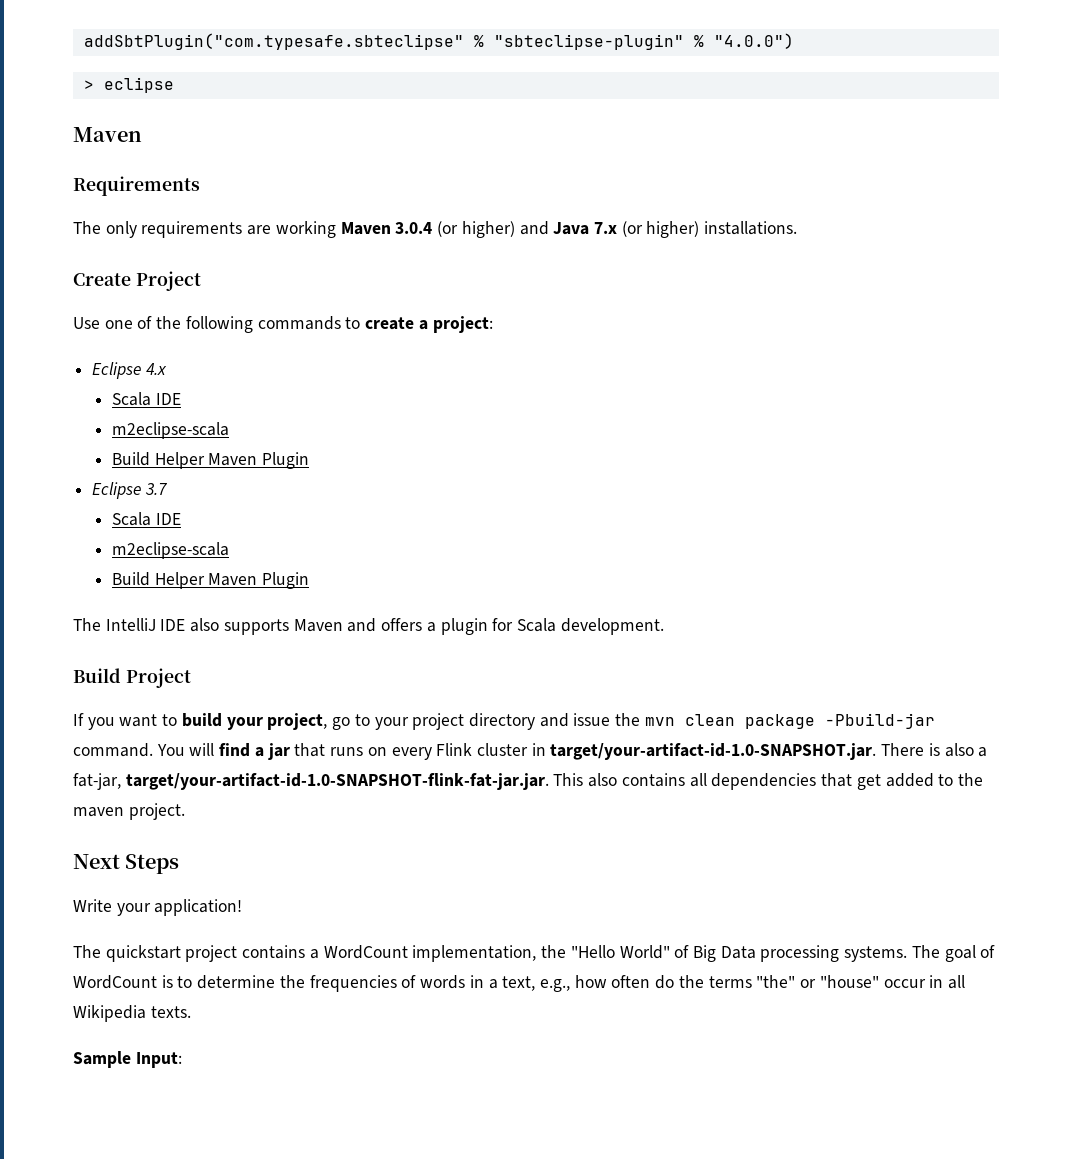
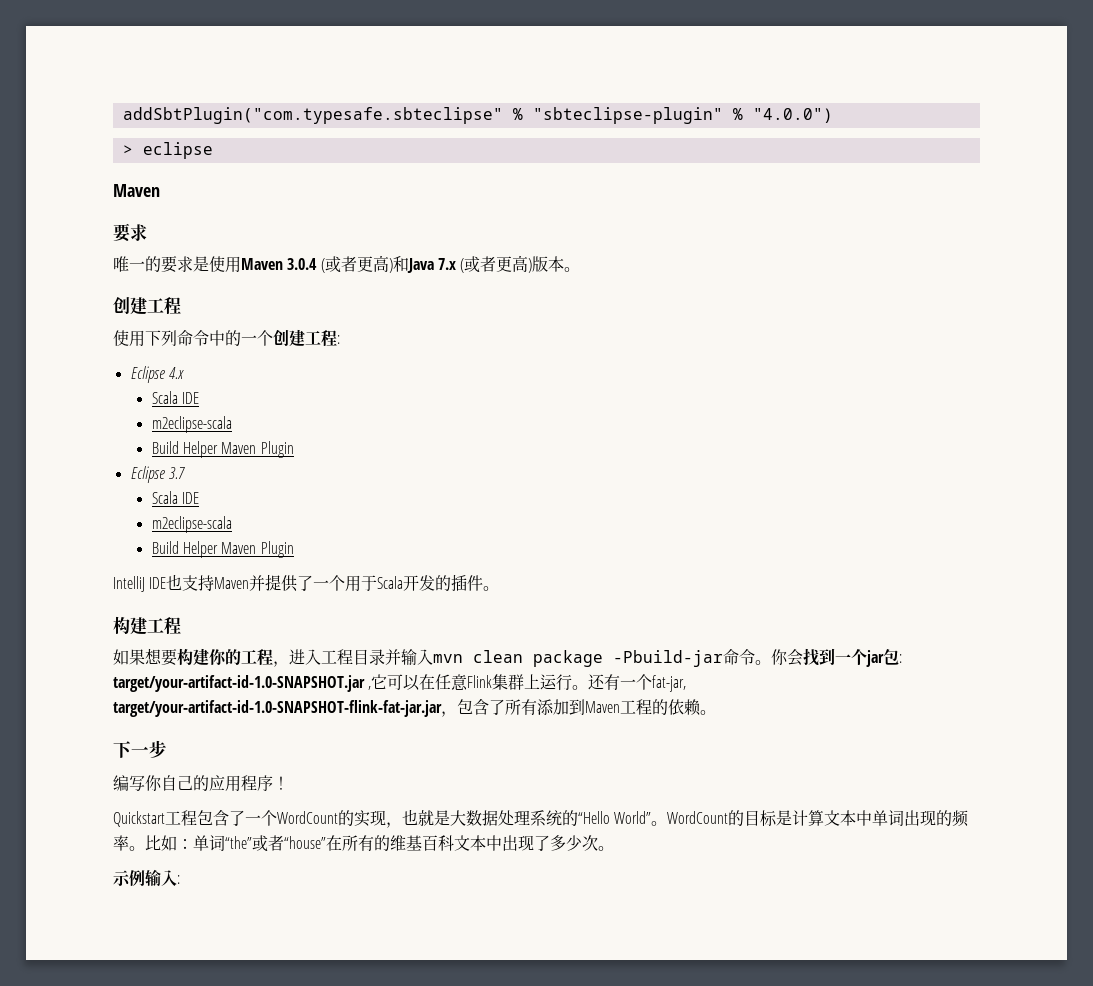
[73,176,200,196] [73,221,798,238] [73,271,201,291] [73,316,493,333] Requirements // The only requirements are working Maven 3.0.4 (or higher) and Java 7.x (or higher) installations. // Create Project // Use one of the following commands to create a project: -> [113,223,147,242] [113,255,581,273] [113,297,181,315] [113,329,340,347] 要求 // 唯一的要求是使用Maven 3.0.4 (或者更高)和Java 7.x (或者更高)版本。 // 创建工程 // 使用下列命令中的一个创建工程:
[73,618,101,631] The -> (294, 549) none
[190,618,664,635] [73,668,191,688] [73,713,935,730] [73,743,988,760] [73,773,983,790] [73,803,185,820] [73,854,180,874] [73,899,243,916] [73,945,996,962] [73,975,965,992] [73,1005,191,1022] [73,1051,182,1068] also supports Maven and offers a plugin for Scala development. // Build Project // If you want to build your project, go to your project directory and issue the mvn clean package -Pbuild-jar command. You will find a jar that runs on every Flink cluster in target/your-artifact-id-1.0-SNAPSHOT.jar. There is also a fat-jar, target/your-artifact-id-1.0-SNAPSHOT-flink-fat-jar.jar. This also contains all dependencies that get added to the maven project. // Next Steps // Write your application! // The quickstart project contains a WordCount implementation, the "Hello World" of Big Data processing systems. The goal of WordCount is to determine the frequencies of words in a text, e.g., how often do the terms "the" or "house" occur in all Wikipedia texts. // Sample Input: -> [166,574,500,592] [113,616,181,635] [113,648,902,667] [113,674,687,692] [113,699,716,717] [113,740,167,758] [113,775,289,792] [113,809,970,828] [113,835,614,852] [113,869,180,886] 也支持Maven并提供了一个用于Scala开发的插件。 // 构建工程 // 如果想要构建你的工程，进入工程目录并输入mvn clean package -Pbuild-jar命令。你会找到一个jar包: target/your-artifact-id-1.0-SNAPSHOT.jar ,它可以在任意Flink集群上运行。还有一个fat-jar, target/your-artifact-id-1.0-SNAPSHOT-flink-fat-jar.jar，包含了所有添加到Maven工程的依赖。 // 下一步 // 编写你自己的应用程序！ // Quickstart工程包含了一个WordCount的实现，也就是大数据处理系统的“Hello World”。WordCount的目标是计算文本中单词出现的频率。比如：单词“the”或者“house”在所有的维基百科文本中出现了多少次。 // 示例输入:

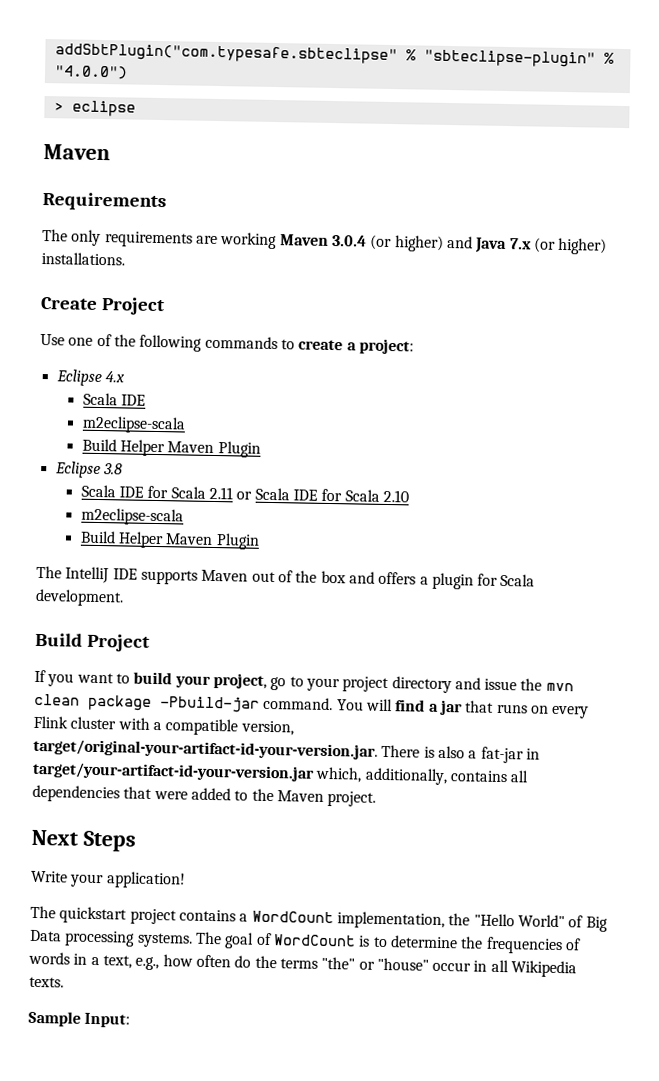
[113,223,147,242] [113,255,581,273] [113,297,181,315] [113,329,340,347] 要求 // 唯一的要求是使用Maven 3.0.4 (或者更高)和Java 7.x (或者更高)版本。 // 创建工程 // 使用下列命令中的一个创建工程: -> [42,191,166,212] [42,228,608,255] [41,251,125,266] [40,296,165,316] [40,333,414,355] Requirements // The only requirements are working Maven 3.0.4 (or higher) and Java 7.x (or higher) installations. // Create Project // Use one of the following commands to create a project:
[168,467,185,479] [151,491,199,504] [151,516,232,533] [151,541,294,558] 3.7 // Scala IDE // m2eclipse-scala // Build Helper Maven Plugin // -> [102,463,123,475] [80,484,409,503] [80,507,184,526] [79,530,260,550] [36,565,62,579] 3.8 // Scala IDE for Scala 2.11 or Scala IDE for Scala 2.10 // m2eclipse-scala // Build Helper Maven Plugin // The
[166,574,500,592] [113,616,181,635] [113,648,902,667] [113,674,687,692] [113,699,716,717] [113,740,167,758] [113,775,289,792] [113,809,970,828] [113,835,614,852] [113,869,180,886] 也支持Maven并提供了一个用于Scala开发的插件。 // 构建工程 // 如果想要构建你的工程，进入工程目录并输入mvn clean package -Pbuild-jar命令。你会找到一个jar包: target/your-artifact-id-1.0-SNAPSHOT.jar ,它可以在任意Flink集群上运行。还有一个fat-jar, target/your-artifact-id-1.0-SNAPSHOT-flink-fat-jar.jar，包含了所有添加到Maven工程的依赖。 // 下一步 // 编写你自己的应用程序！ // Quickstart工程包含了一个WordCount的实现，也就是大数据处理系统的“Hello World”。WordCount的目标是计算文本中单词出现的频率。比如：单词“the”或者“house”在所有的维基百科文本中出现了多少次。 // 示例输入: -> [140,569,536,590] [35,588,124,607] [35,632,150,652] [34,669,574,694] [34,693,590,719] [33,715,294,736] [33,738,540,764] [32,761,530,786] [32,784,377,807] [31,829,136,852] [31,870,186,889] [30,905,608,932] [30,929,581,955] [28,951,578,978] [29,976,64,988] [28,1010,131,1028] supports Maven out of the box and offers a plugin for Scala development. // Build Project // If you want to build your project, go to your project directory and issue the mvn clean package -Pbuild-jar command. You will find a jar that runs on every Flink cluster with a compatible version, target/original-your-artifact-id-your-version.jar. There is also a fat-jar in target/your-artifact-id-your-version.jar which, additionally, contains all dependencies that were added to the Maven project. // Next Steps // Write your application! // The quickstart project contains a WordCount implementation, the "Hello World" of Big Data processing systems. The goal of WordCount is to determine the frequencies of words in a text, e.g., how often do the terms "the" or "house" occur in all Wikipedia texts. // Sample Input:

